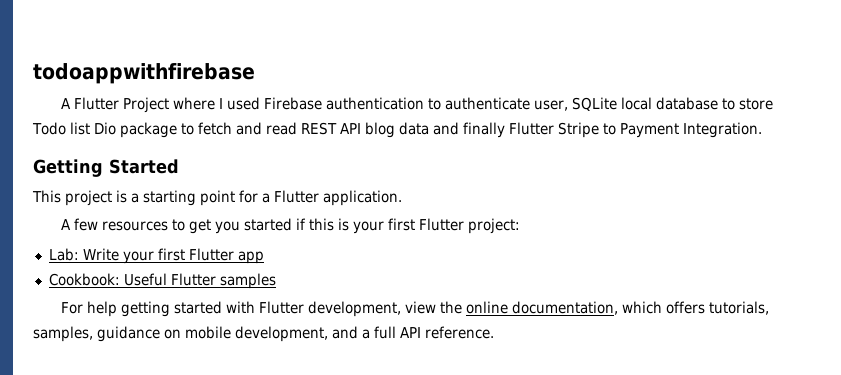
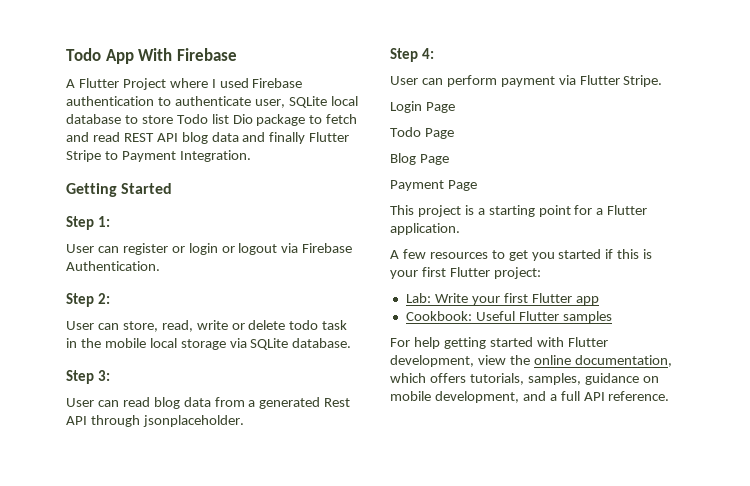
[33,63,255,84] todoappwithfirebase -> [66,48,237,64] Todo App With Firebase
(179, 166) none -> [66,216,110,230] [66,243,353,255] [66,261,160,271] [66,293,110,307] [66,320,348,332] [66,338,352,350] [66,370,110,384] [66,397,351,409] [66,415,244,427] [390,48,434,62] [390,75,663,87] [390,101,455,113] [390,127,454,139] [390,153,449,165] [390,180,477,191] // Step 1: // User can register or login or logout via Firebase Authentication. // Step 2: // User can store, read, write or delete todo task in the mobile local storage via SQLite database. // Step 3: // User can read blog data from a generated Rest API through jsonplaceholder. // Step 4: // User can perform payment via Flutter Stripe. // Login Page // Todo Page // Blog Page // Payment Page

